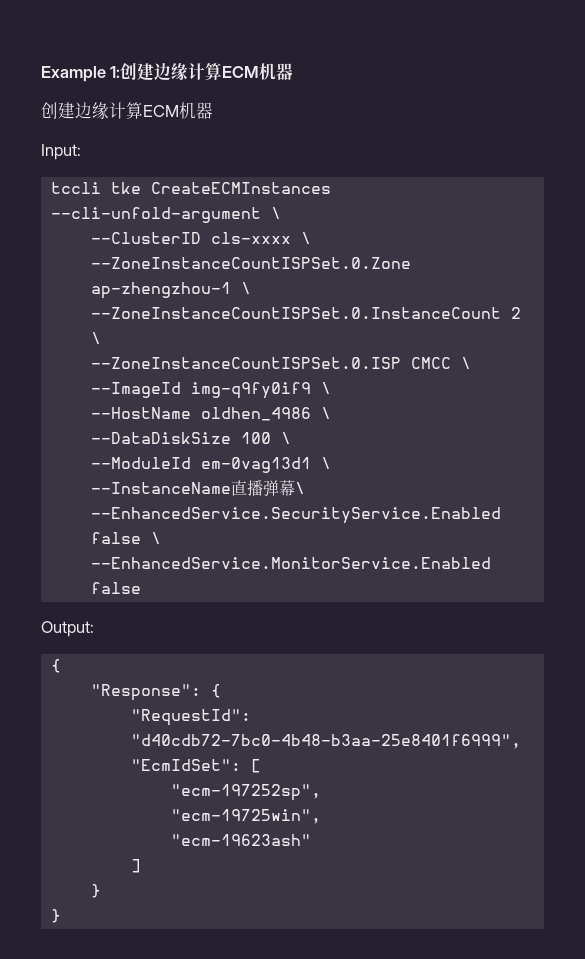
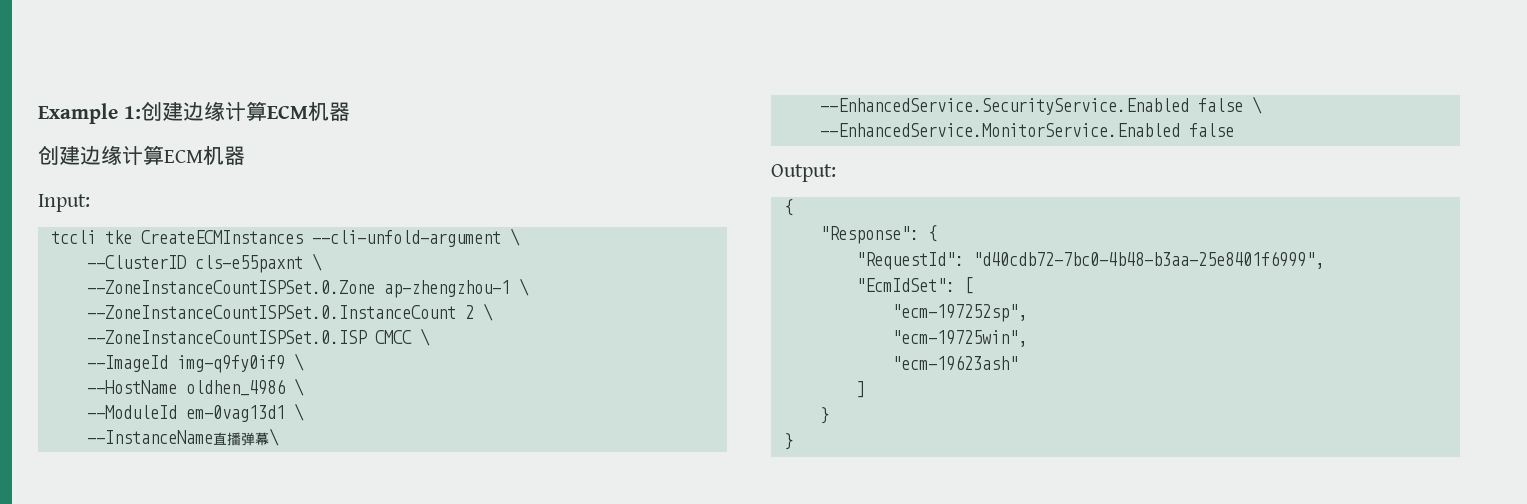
[210,232,291,244] cls-xxxx -> [194,255,303,273] cls-e55paxnt
[90,432,291,444] // --DataDiskSize 100 \ -> (304, 387) none

